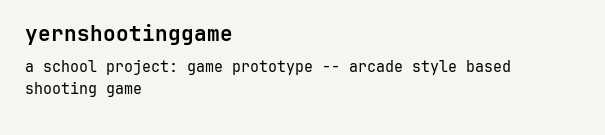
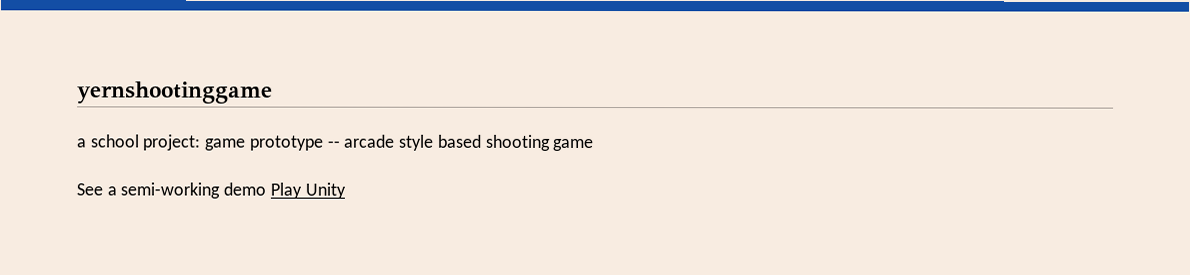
(142, 91) none -> [76,182,346,199] // See a semi-working demo Play Unity

